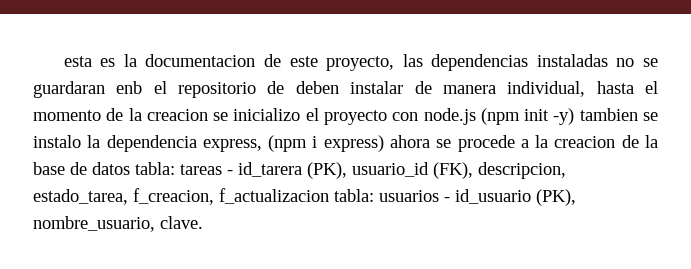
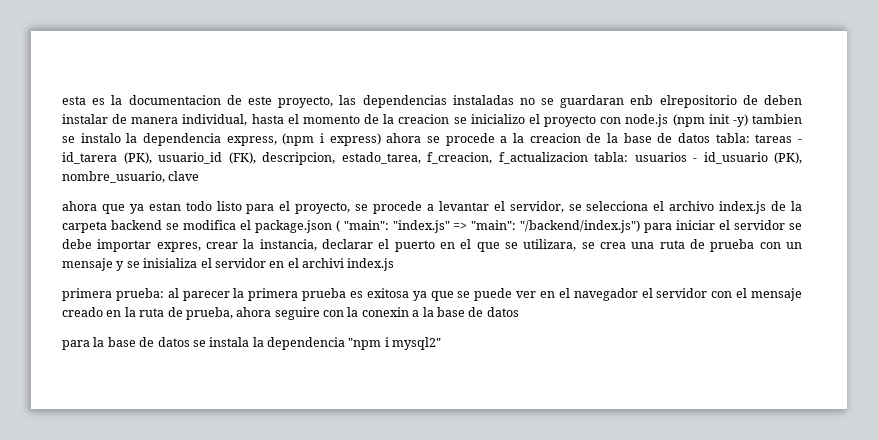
[153,81,257,98] el repositorio -> [659,95,737,108] elrepositorio
[160,216,203,229] clave. -> [168,171,200,181] [62,201,803,214] [62,220,802,233] [62,239,803,252] [62,258,395,271] [62,288,802,301] [62,307,519,320] [62,337,442,350] clave // ahora que ya estan todo listo para el proyecto, se procede a levantar el servidor, se selecciona el archivo index.js de la carpeta backend se modifica el package.json ( "main": "index.js" => "main": "/backend/index.js") para iniciar el servidor se debe importar expres, crear la instancia, declarar el puerto en el que se utilizara, se crea una ruta de prueba con un mensaje y se inisializa el servidor en el archivi index.js // primera prueba: al parecer la primera prueba es exitosa ya que se puede ver en el navegador el servidor con el mensaje creado en la ruta de prueba, ahora seguire con la conexin a la base de datos // para la base de datos se instala la dependencia "npm i mysql2"

